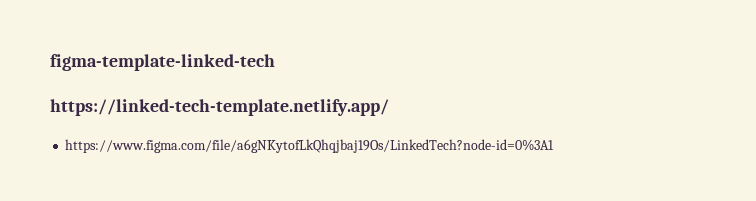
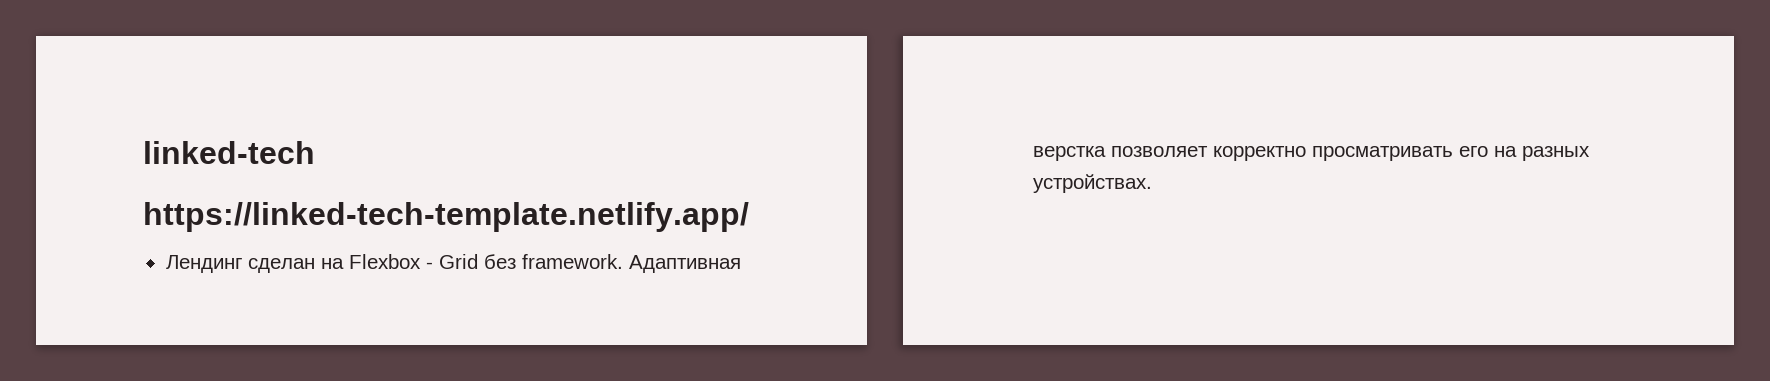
[50,54,275,71] figma-template-linked-tech -> [143,141,315,164] linked-tech
[65,139,555,153] https://www.figma.com/file/a6gNKytofLkQhqjbaj19Os/LinkedTech?node-id=0%3A1 -> [165,254,741,273] [1032,146,1590,161] [1032,174,1152,193] Лендинг сделан на Flexbox - Grid без framework. Адаптивная верстка позволяет корректно просматривать его на разных устройствах.

